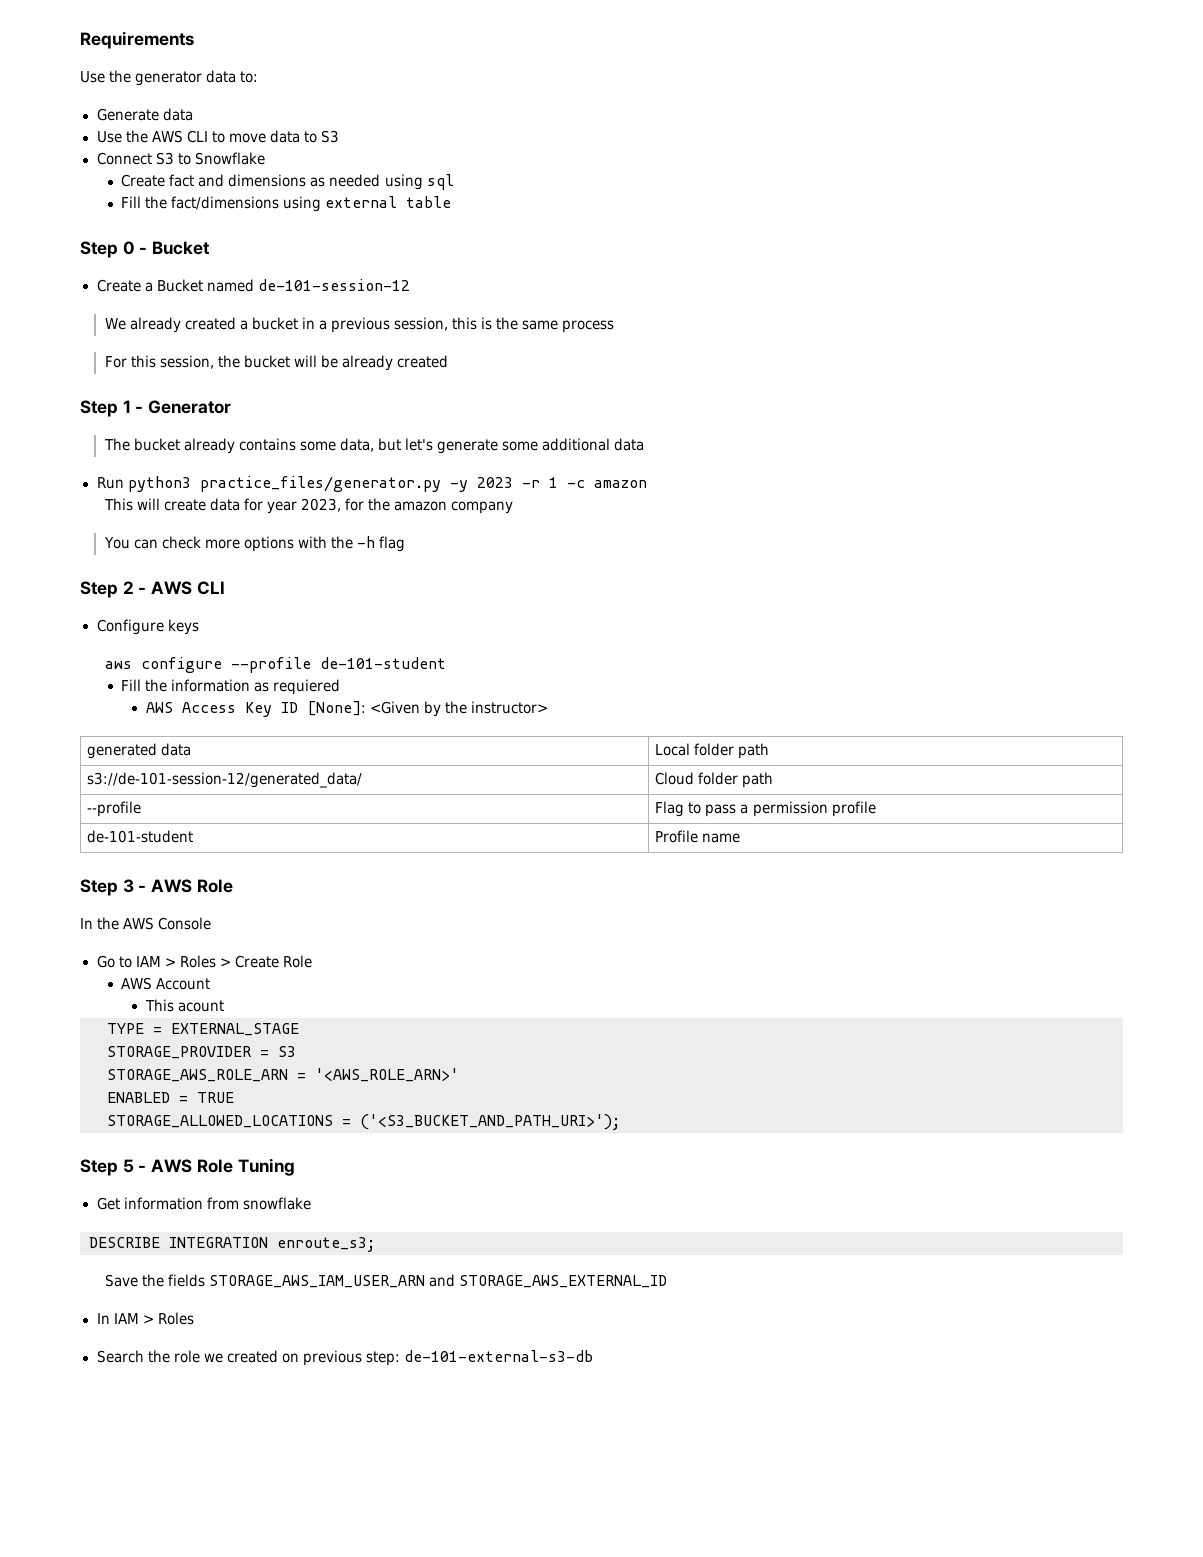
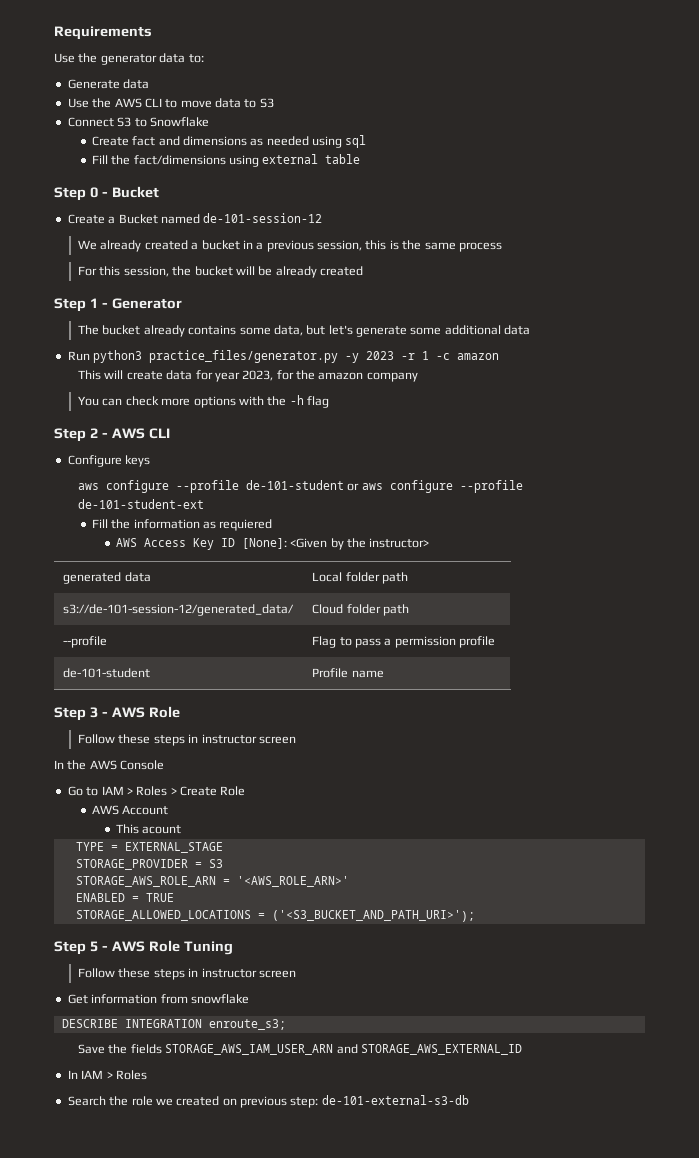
(446, 663) none -> [347,480,523,493] [78,499,205,509] or aws configure --profile de-101-student-ext
(233, 886) none -> [78,734,296,746] // Follow these steps in instructor screen
(295, 1167) none -> [78,968,296,980] // Follow these steps in instructor screen

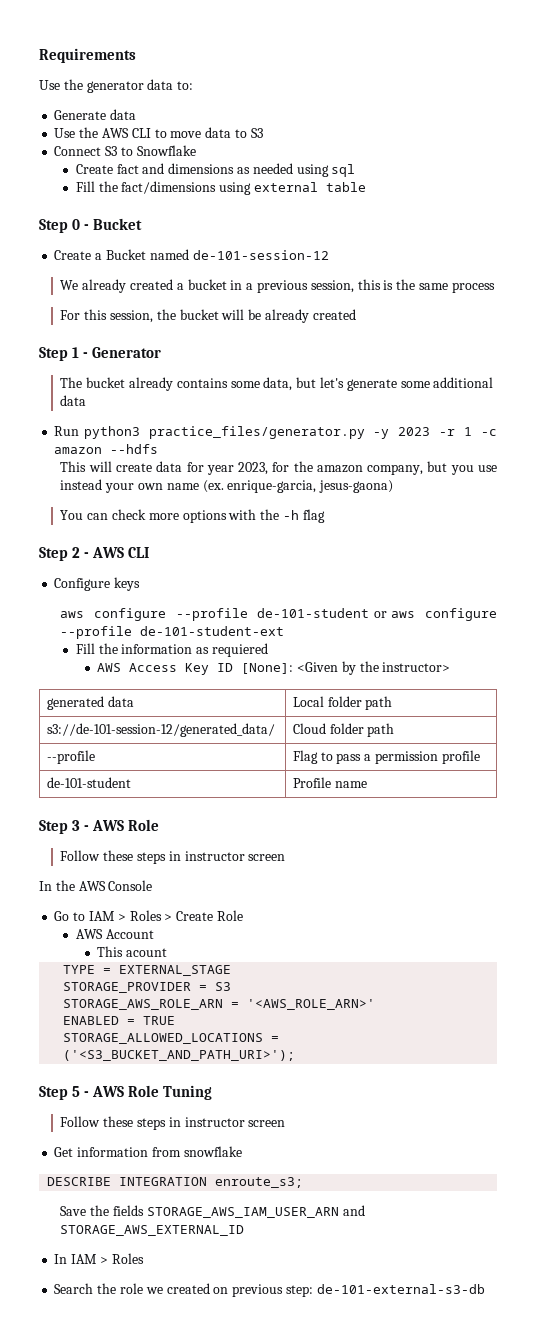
(500, 356) none -> [110,444,159,454] --hdfs
[366,372,418,382] company -> [367,461,497,475] [60,479,394,493] company, but you use instead your own name (ex. enrique-garcia, jesus-gaona)

